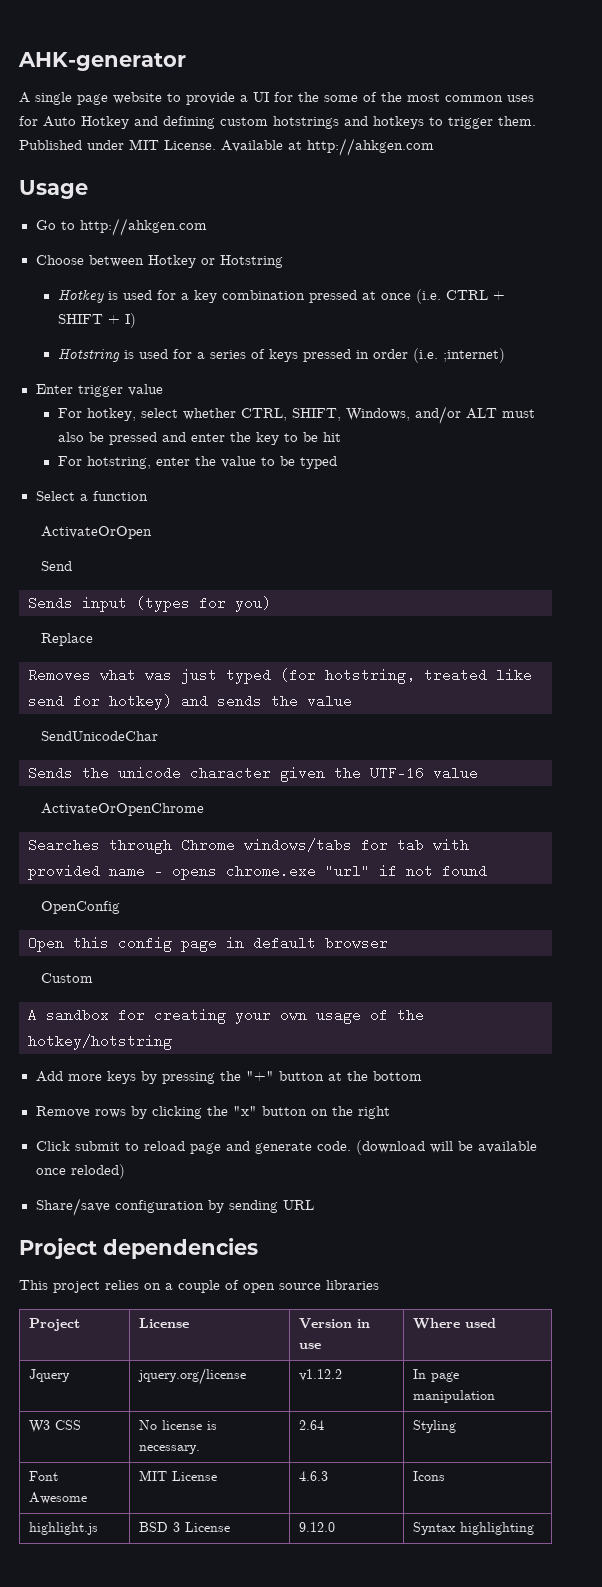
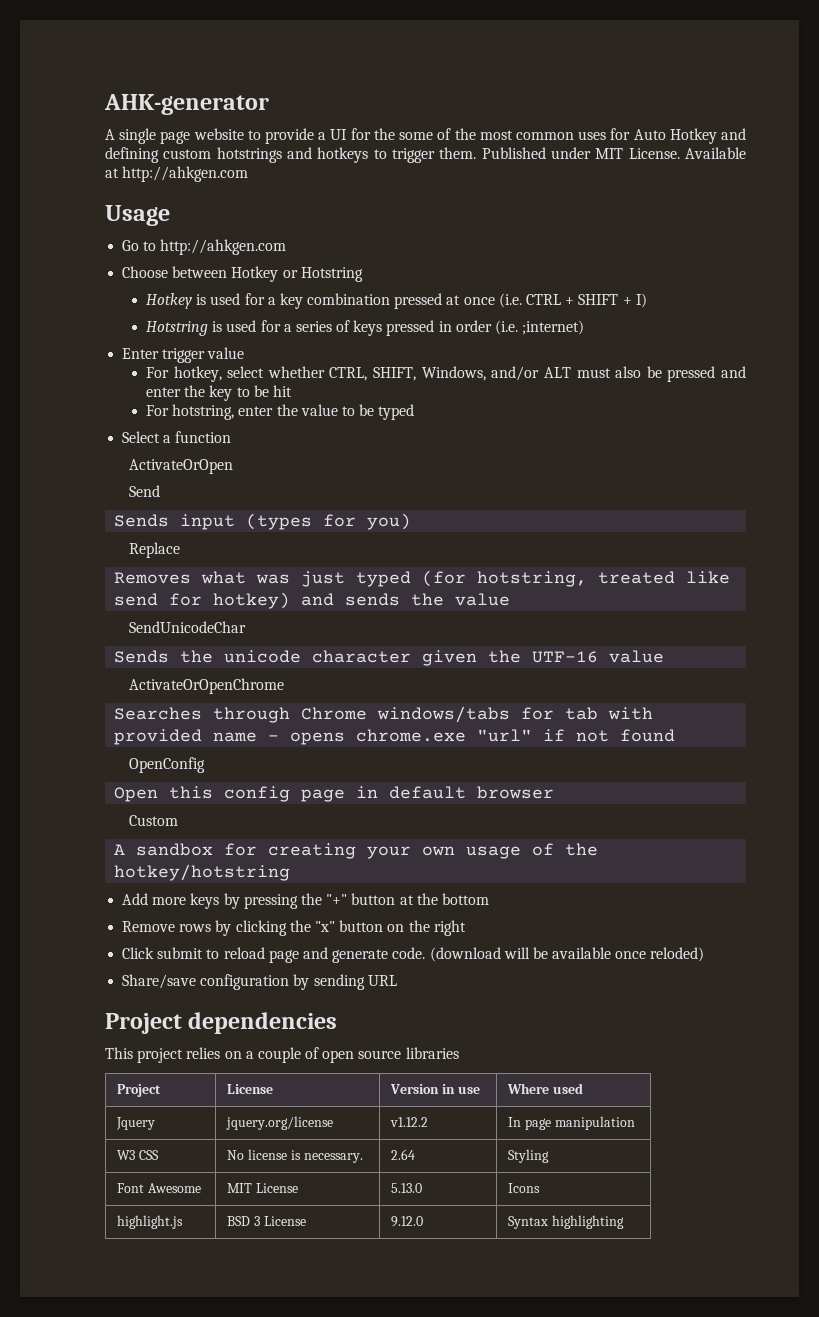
[298,1471,328,1481] 4.6.3 -> [391,1183,423,1193] 5.13.0

